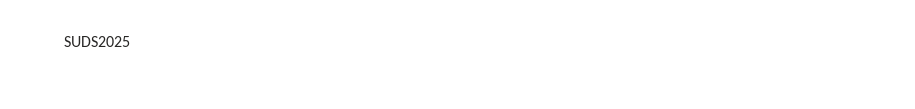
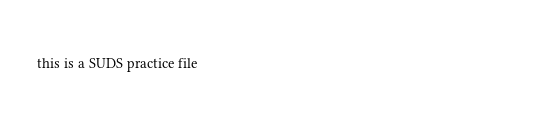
[64,36,130,47] SUDS2025 -> [37,58,197,72] this is a SUDS practice file

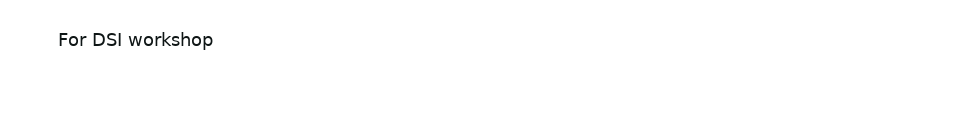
[37,58,197,72] this is a SUDS practice file -> [58,32,213,50] For DSI workshop

